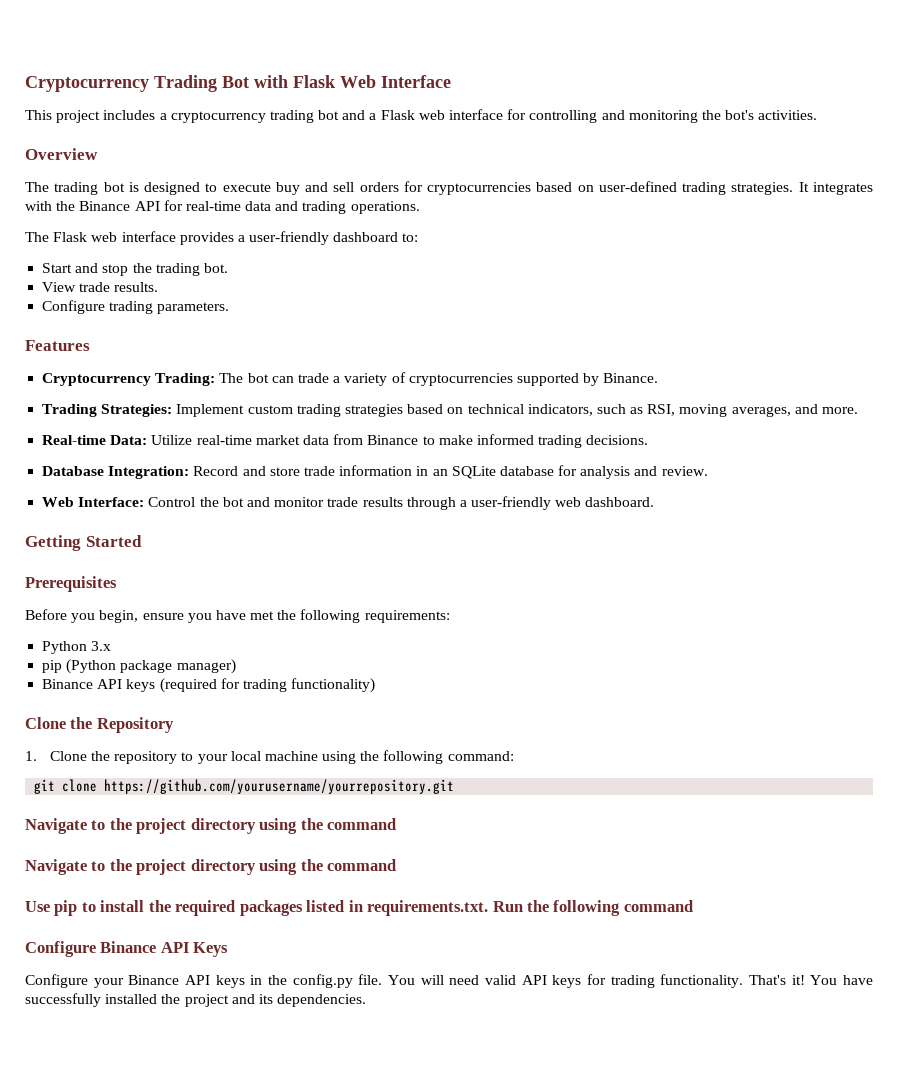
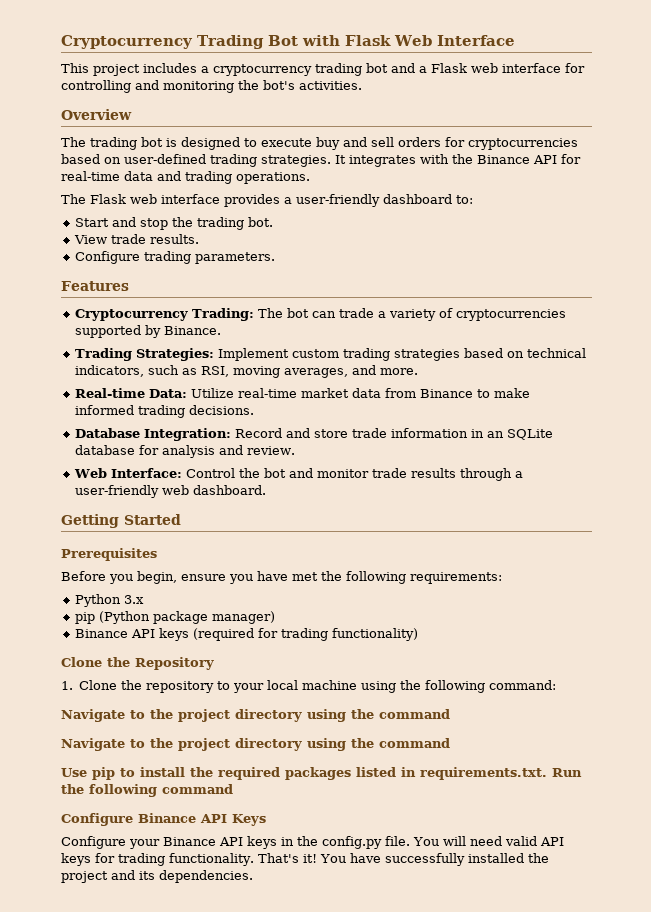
[34,779,455,794] // git clone https://github.com/yourusername/yourrepository.git -> (557, 685) none

